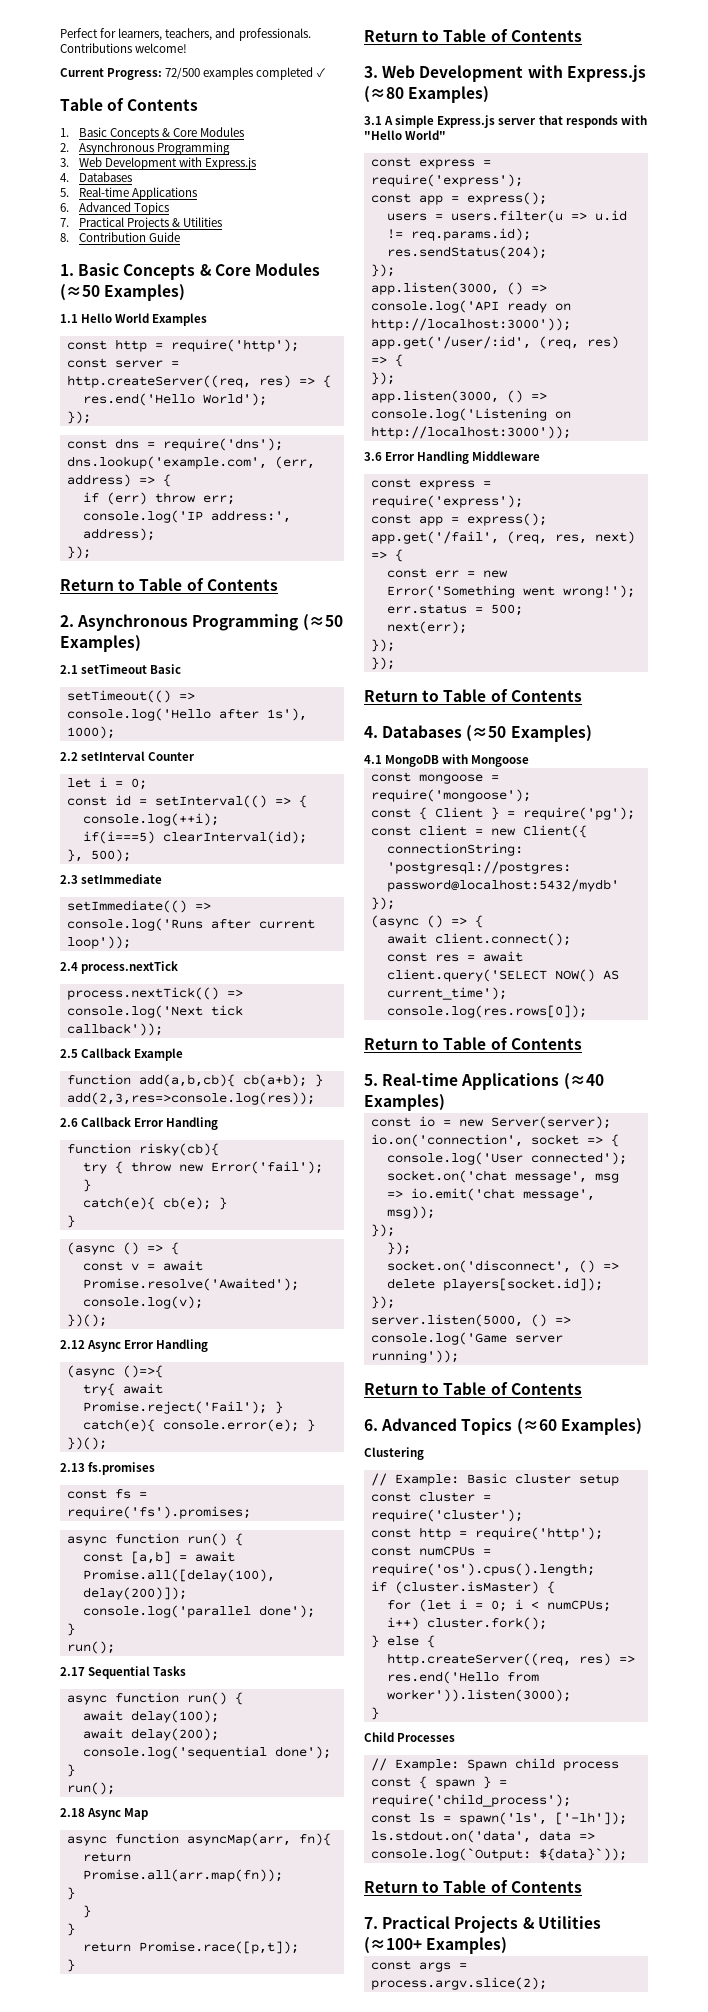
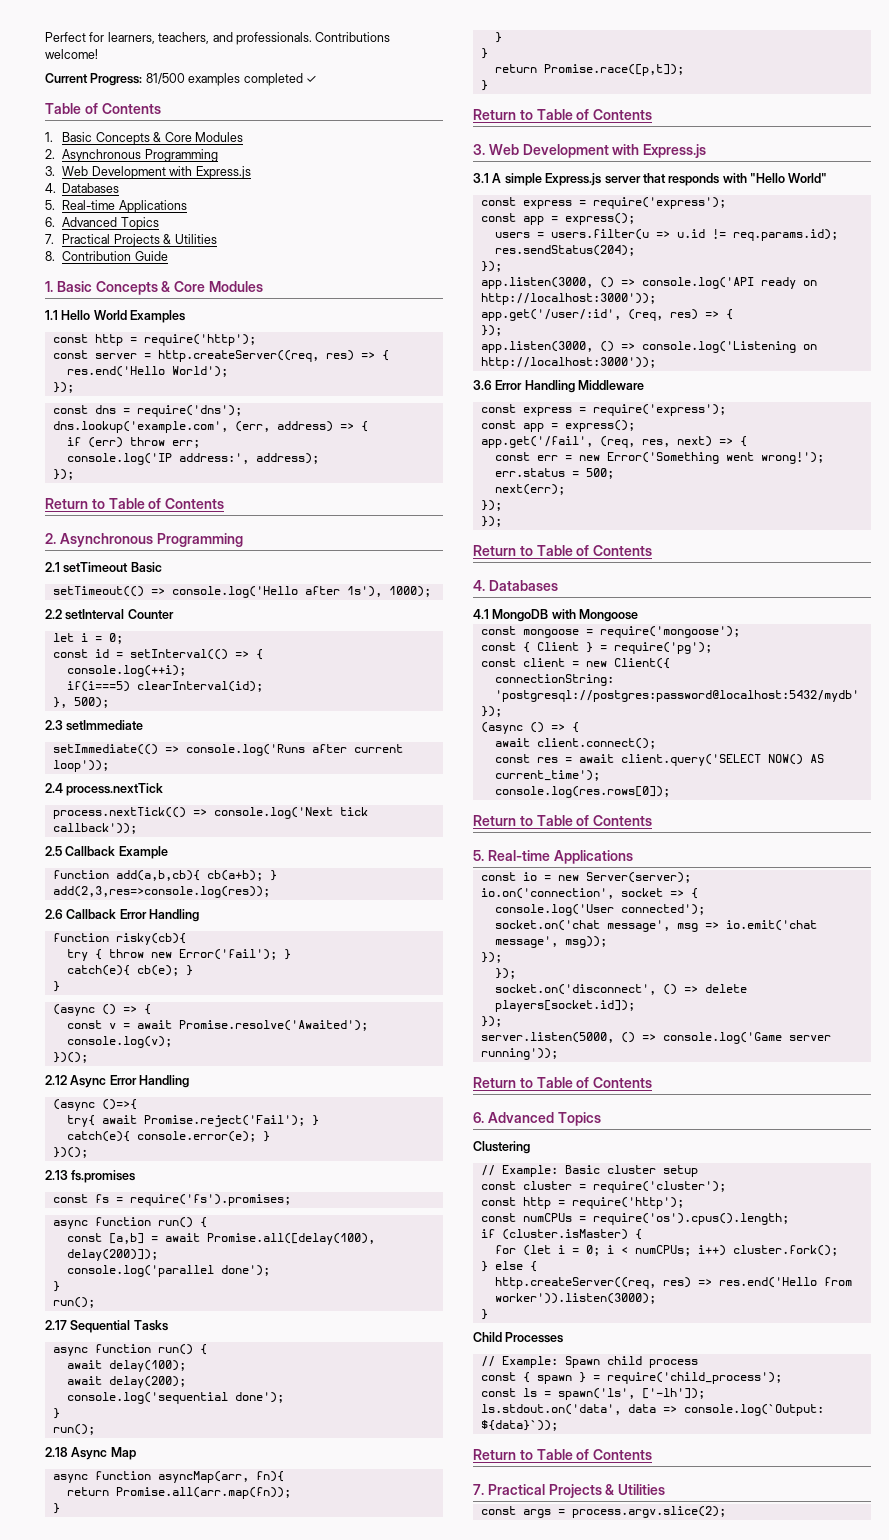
[165,67,201,79] 72/500 -> [145,73,185,84] 81/500
[60,284,186,301] (≈50 Examples) -> (263, 286) none
[302,614,343,631] [60,635,141,652] (≈50 Examples) -> (243, 540) none
[364,86,490,103] (≈80 Examples) -> (707, 151) none
[466,725,592,742] (≈50 Examples) -> (558, 585) none
[563,1073,604,1090] [364,1094,445,1111] (≈40 Examples) -> (633, 857) none
[516,1418,642,1435] (≈60 Examples) -> (601, 1119) none
[364,1937,508,1954] (≈100+ Examples) -> (666, 1489) none

